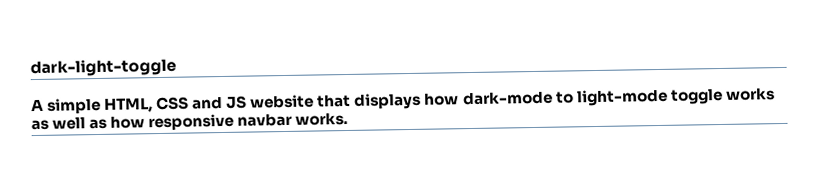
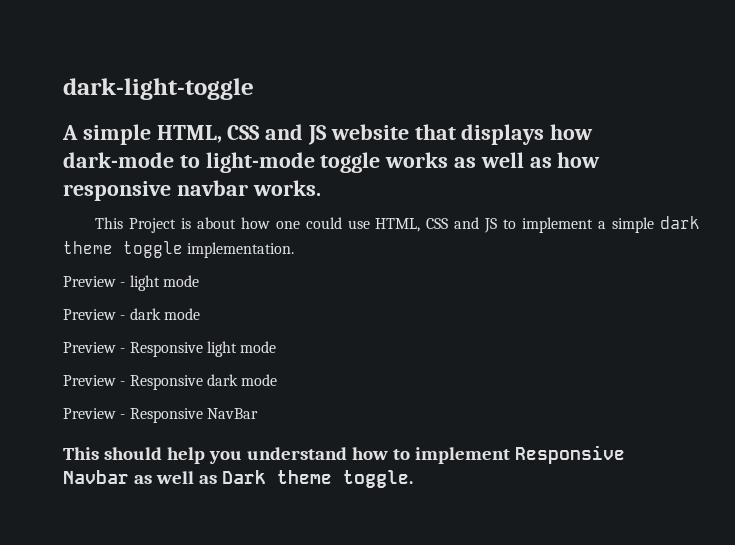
(349, 119) none -> [94,216,700,233] [63,241,295,258] [63,275,199,291] [63,308,200,320] [63,341,277,357] [63,374,278,390] [63,408,258,423] [63,445,625,464] [63,470,413,488] // This Project is about how one could use HTML, CSS and JS to implement a simple dark theme toggle implementation. // Preview - light mode // Preview - dark mode // Preview - Responsive light mode // Preview - Responsive dark mode // Preview - Responsive NavBar // This should help you understand how to implement Responsive Navbar as well as Dark theme toggle.

